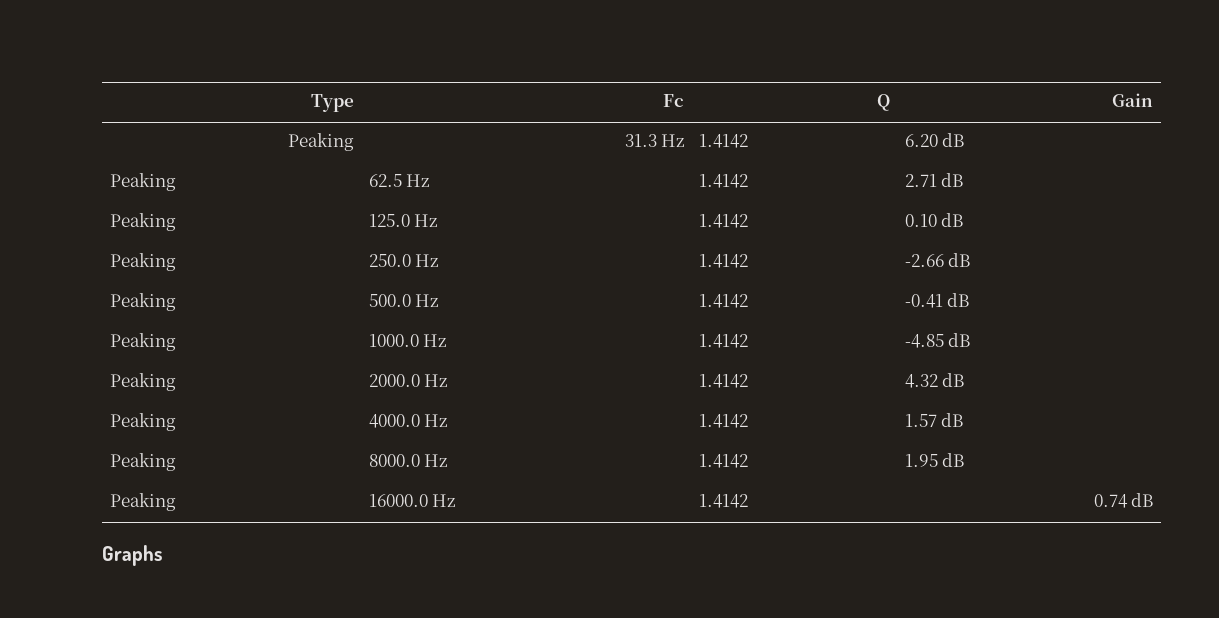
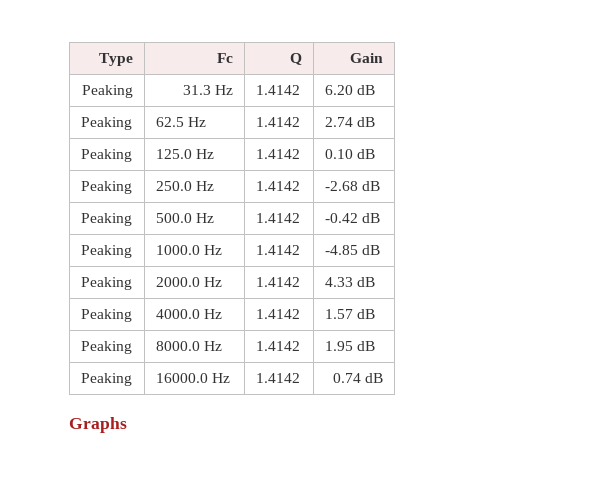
[904,174,937,187] 2.71 -> [324,117,353,127] 2.74
[904,254,944,267] -2.66 -> [324,181,358,191] -2.68
[904,294,943,308] -0.41 -> [324,213,358,223] -0.42
[904,374,938,388] 4.32 -> [324,277,353,287] 4.33

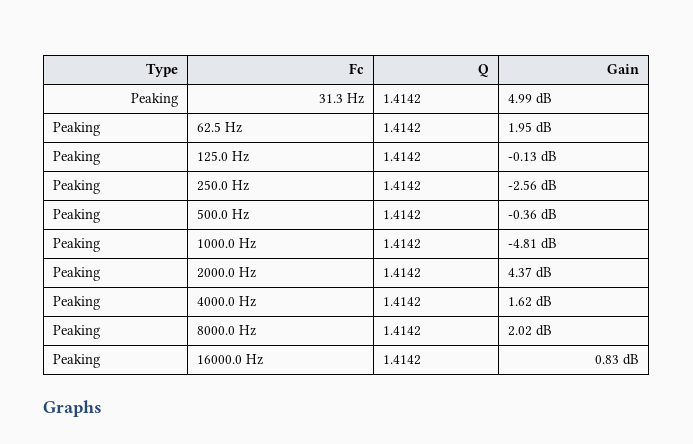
[324,85,353,95] 6.20 -> [508,94,533,103] 4.99
[324,117,353,127] 2.74 -> [508,122,533,132] 1.95
[324,149,353,159] 0.10 -> [508,152,538,161] -0.13
[324,181,358,191] -2.68 -> [508,180,538,191] -2.56
[324,213,358,223] -0.42 -> [508,210,538,219] -0.36
[324,245,358,255] -4.85 -> [508,239,538,248] -4.81
[324,277,353,287] 4.33 -> [508,267,533,277] 4.37
[324,309,353,319] 1.57 -> [508,297,533,307] 1.62
[324,341,353,351] 1.95 -> [508,326,533,336] 2.02
[332,373,361,383] 0.74 -> [594,355,619,364] 0.83

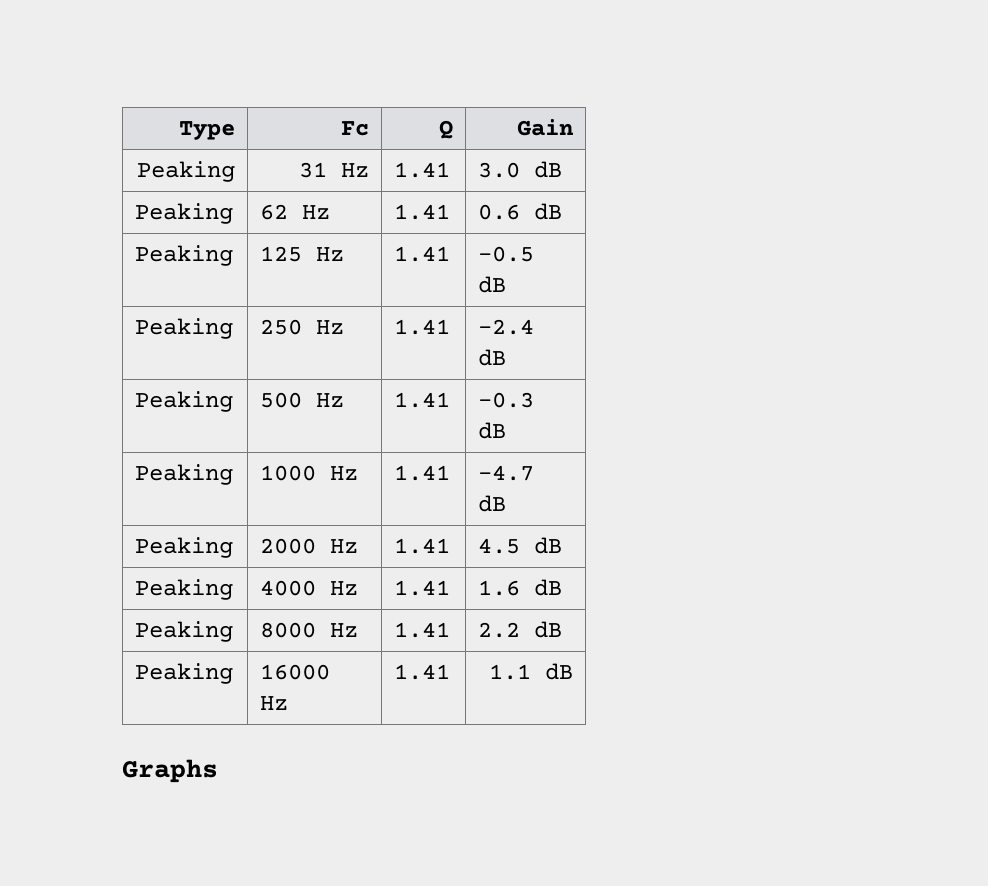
[318,93,364,104] [383,94,422,104] [508,93,553,104] [53,122,101,136] [197,122,243,133] [383,123,422,133] [508,122,553,133] [53,151,101,165] [197,151,250,162] [383,152,422,162] [508,151,558,162] [53,180,101,194] [197,180,250,191] [383,181,422,191] [508,180,558,191] [53,209,101,223] [197,209,250,220] [383,210,422,220] [508,209,558,220] [53,238,101,252] [197,238,257,249] [383,239,422,249] [508,238,558,249] [53,267,101,281] [197,267,257,278] [383,268,422,278] [508,267,553,278] [53,296,101,310] [197,296,257,307] [383,297,422,307] [508,296,553,307] [53,325,101,339] [197,325,257,336] [383,326,422,336] [508,325,553,336] [53,354,101,368] [197,354,264,365] [383,355,422,365] [594,355,619,364] 31.3 Hz | 1.4142 | 4.99 dB // Peaking | 62.5 Hz | 1.4142 | 1.95 dB // Peaking | 125.0 Hz | 1.4142 | -0.13 dB // Peaking | 250.0 Hz | 1.4142 | -2.56 dB // Peaking | 500.0 Hz | 1.4142 | -0.36 dB // Peaking | 1000.0 Hz | 1.4142 | -4.81 dB // Peaking | 2000.0 Hz | 1.4142 | 4.37 dB // Peaking | 4000.0 Hz | 1.4142 | 1.62 dB // Peaking | 8000.0 Hz | 1.4142 | 2.02 dB // Peaking | 16000.0 Hz | 1.4142 | 0.83 -> [298,162,369,178] [394,162,451,178] [478,161,563,178] [135,203,234,224] [260,204,331,220] [394,204,451,220] [478,203,563,220] [135,245,234,266] [260,246,345,262] [394,246,451,262] [478,246,535,262] [478,276,507,293] [135,318,234,339] [260,319,345,335] [394,319,451,335] [478,319,535,335] [478,349,507,366] [135,391,234,412] [260,392,345,408] [394,392,451,408] [478,392,535,408] [478,422,507,439] [135,464,234,485] [260,465,359,481] [394,465,451,481] [478,465,535,481] [478,495,507,512] [135,537,234,558] [260,538,359,554] [394,538,451,554] [478,537,563,554] [135,579,234,600] [260,580,359,596] [394,580,451,596] [478,579,563,596] [135,621,234,642] [260,622,359,638] [394,622,451,638] [478,621,563,638] [135,663,234,684] [260,664,331,680] [260,696,289,710] [394,664,451,680] [488,664,531,680] 31 Hz | 1.41 | 3.0 dB // Peaking | 62 Hz | 1.41 | 0.6 dB // Peaking | 125 Hz | 1.41 | -0.5 dB // Peaking | 250 Hz | 1.41 | -2.4 dB // Peaking | 500 Hz | 1.41 | -0.3 dB // Peaking | 1000 Hz | 1.41 | -4.7 dB // Peaking | 2000 Hz | 1.41 | 4.5 dB // Peaking | 4000 Hz | 1.41 | 1.6 dB // Peaking | 8000 Hz | 1.41 | 2.2 dB // Peaking | 16000 Hz | 1.41 | 1.1

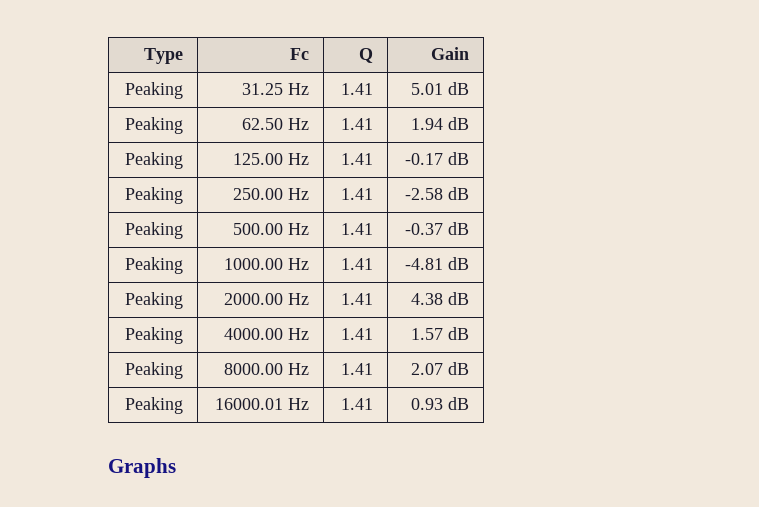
[298,162,369,178] [394,162,451,178] [478,161,563,178] [135,203,234,224] [260,204,331,220] [394,204,451,220] [478,203,563,220] [135,245,234,266] [260,246,345,262] [394,246,451,262] [478,246,535,262] [478,276,507,293] [135,318,234,339] [260,319,345,335] [394,319,451,335] [478,319,535,335] [478,349,507,366] [135,391,234,412] [260,392,345,408] [394,392,451,408] [478,392,535,408] [478,422,507,439] [135,464,234,485] [260,465,359,481] [394,465,451,481] [478,465,535,481] [478,495,507,512] [135,537,234,558] [260,538,359,554] [394,538,451,554] [478,537,563,554] [135,579,234,600] [260,580,359,596] [394,580,451,596] [478,579,563,596] [135,621,234,642] [260,622,359,638] [394,622,451,638] [478,621,563,638] [135,663,234,684] [260,664,331,680] [260,696,289,710] [394,664,451,680] [488,664,531,680] 31 Hz | 1.41 | 3.0 dB // Peaking | 62 Hz | 1.41 | 0.6 dB // Peaking | 125 Hz | 1.41 | -0.5 dB // Peaking | 250 Hz | 1.41 | -2.4 dB // Peaking | 500 Hz | 1.41 | -0.3 dB // Peaking | 1000 Hz | 1.41 | -4.7 dB // Peaking | 2000 Hz | 1.41 | 4.5 dB // Peaking | 4000 Hz | 1.41 | 1.6 dB // Peaking | 8000 Hz | 1.41 | 2.2 dB // Peaking | 16000 Hz | 1.41 | 1.1 -> [241,83,309,95] [340,83,373,95] [410,82,469,95] [124,117,183,134] [241,118,309,130] [340,118,373,130] [410,117,469,130] [124,152,183,169] [232,153,309,165] [340,153,373,165] [404,152,469,165] [124,187,183,204] [232,188,309,200] [340,188,373,200] [404,187,469,200] [124,222,183,239] [232,223,309,235] [340,223,373,235] [404,222,469,235] [124,257,183,274] [223,258,309,270] [340,258,373,270] [404,257,469,270] [124,292,183,309] [223,293,309,305] [340,293,373,305] [410,292,469,305] [124,327,183,344] [223,328,309,340] [340,328,373,340] [410,327,469,340] [124,362,183,379] [223,363,309,375] [340,363,373,375] [410,362,469,375] [124,397,183,414] [214,398,309,410] [340,398,373,410] [410,398,443,410] 31.25 Hz | 1.41 | 5.01 dB // Peaking | 62.50 Hz | 1.41 | 1.94 dB // Peaking | 125.00 Hz | 1.41 | -0.17 dB // Peaking | 250.00 Hz | 1.41 | -2.58 dB // Peaking | 500.00 Hz | 1.41 | -0.37 dB // Peaking | 1000.00 Hz | 1.41 | -4.81 dB // Peaking | 2000.00 Hz | 1.41 | 4.38 dB // Peaking | 4000.00 Hz | 1.41 | 1.57 dB // Peaking | 8000.00 Hz | 1.41 | 2.07 dB // Peaking | 16000.01 Hz | 1.41 | 0.93

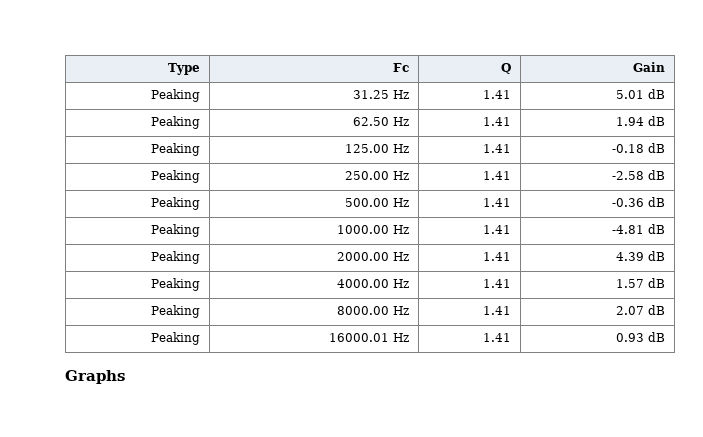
[404,153,443,165] -0.17 -> [611,144,644,153] -0.18
[404,223,443,235] -0.37 -> [611,198,644,207] -0.36
[410,293,443,305] 4.38 -> [615,252,644,261] 4.39

